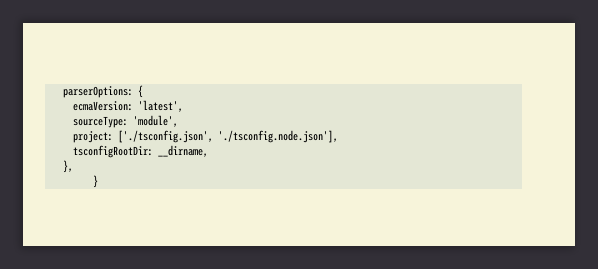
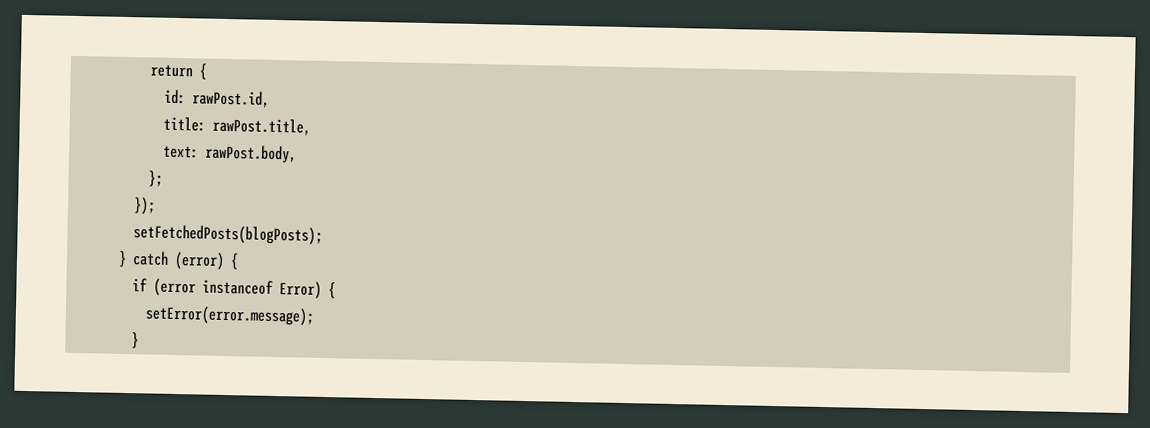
[62,85,143,98] [72,100,183,112] [72,115,178,128] [72,130,338,143] [72,145,208,158] [62,160,73,173] parserOptions: { // ecmaVersion: 'latest', // sourceType: 'module', // project: ['./tsconfig.json', './tsconfig.node.json'], // tsconfigRootDir: __dirname, // }, -> [150,63,208,80] [164,89,271,108] [163,116,312,136] [163,144,298,164] [148,170,164,187] [133,197,157,215] [133,224,324,245] [118,250,240,270] [132,278,337,299] [145,305,316,326] return { // id: rawPost.id, // title: rawPost.title, // text: rawPost.body, // }; // }); // setFetchedPosts(blogPosts); // } catch (error) { // if (error instanceof Error) { // setError(error.message);

